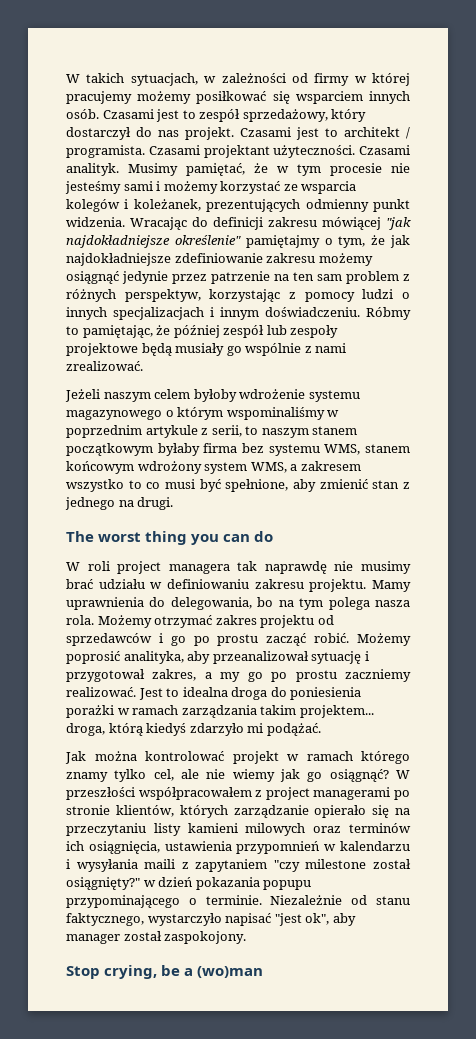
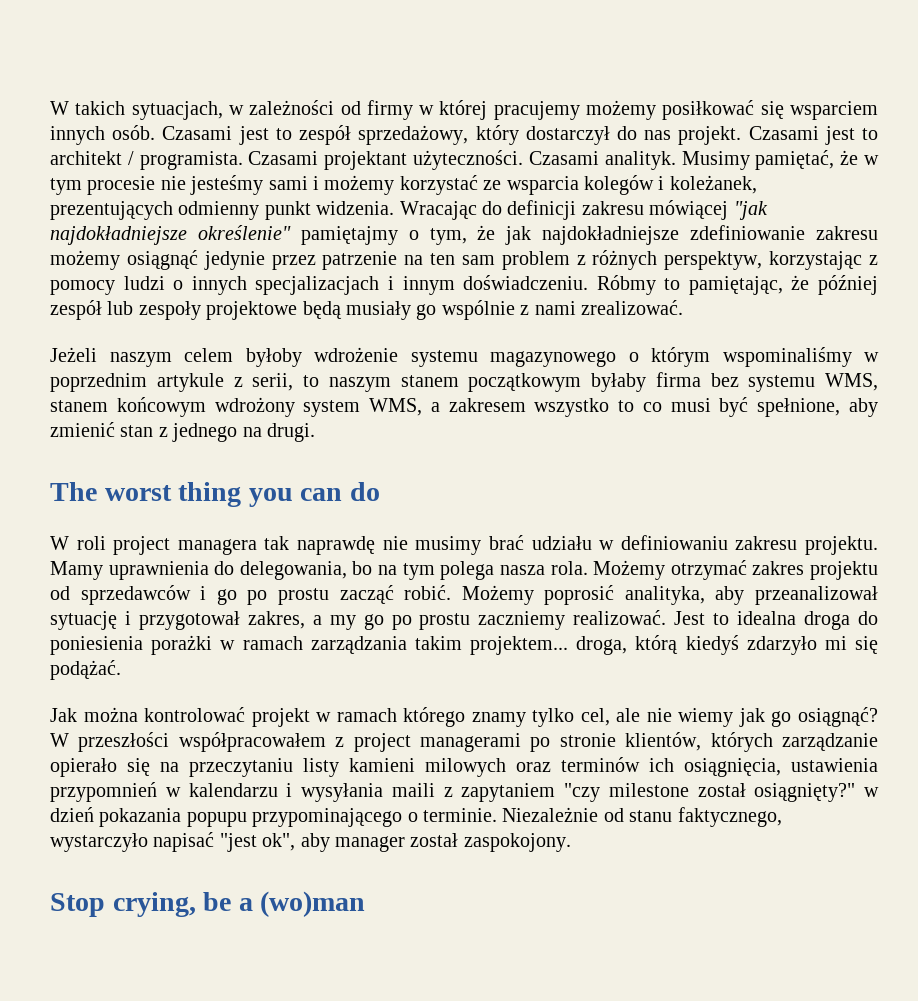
(264, 728) none -> [854,636,878,654] się

